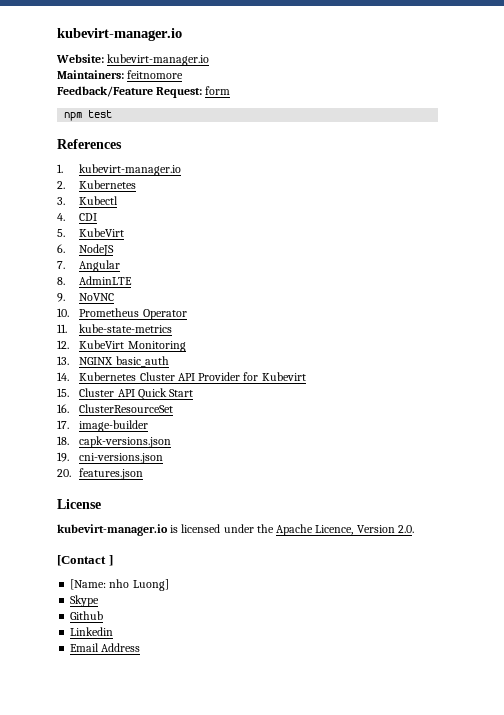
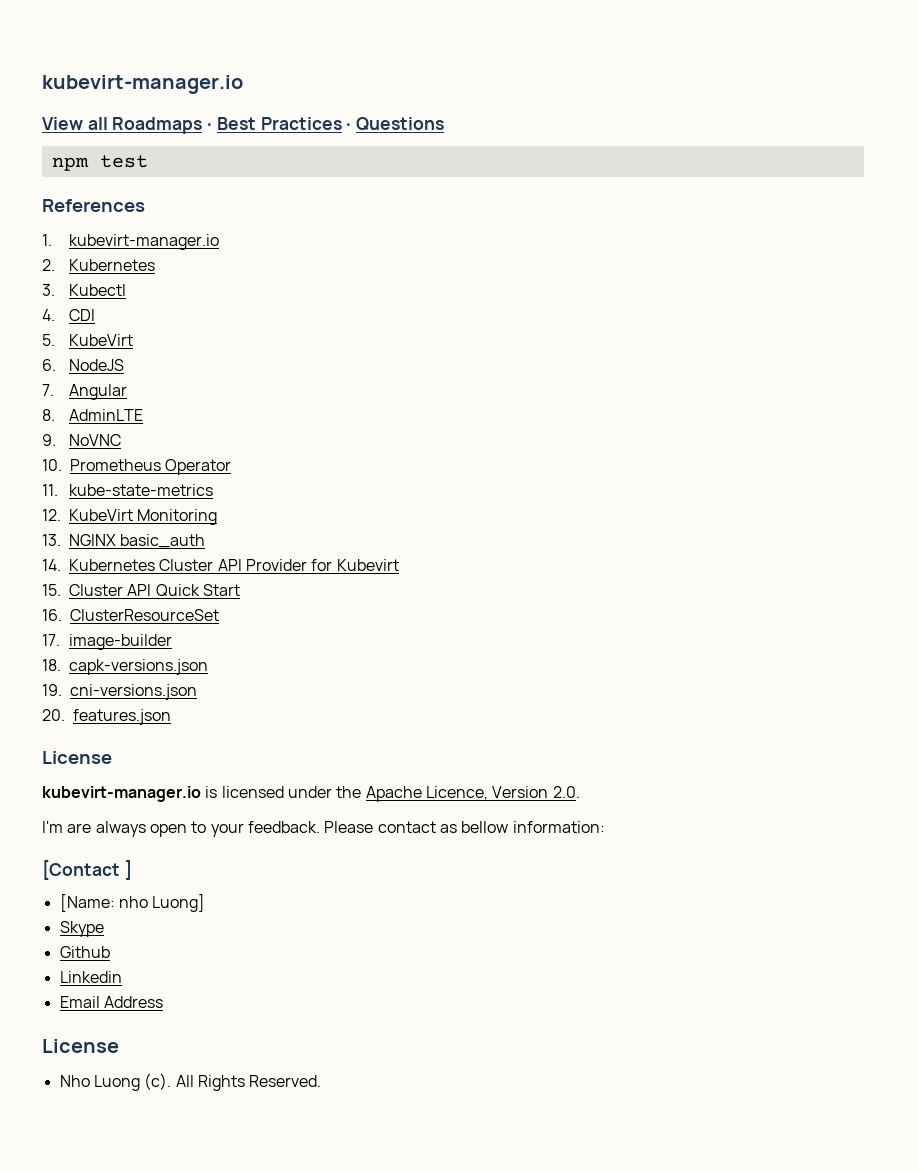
[57,28,182,41] [56,54,210,66] [57,70,184,79] [57,86,231,98] kubevirt-manager.io // Website: kubevirt-manager.io // Maintainers: feitnomore // Feedback/Feature Request: form -> [42,75,243,94] [42,117,445,134] kubevirt-manager.io // View all Roadmaps · Best Practices · Questions
(414, 529) none -> [42,821,605,837] // I'm are always open to your feedback. Please contact as bellow information:
(141, 647) none -> [42,1039,119,1053] [59,1073,322,1091] // License // Nho Luong (c). All Rights Reserved.

